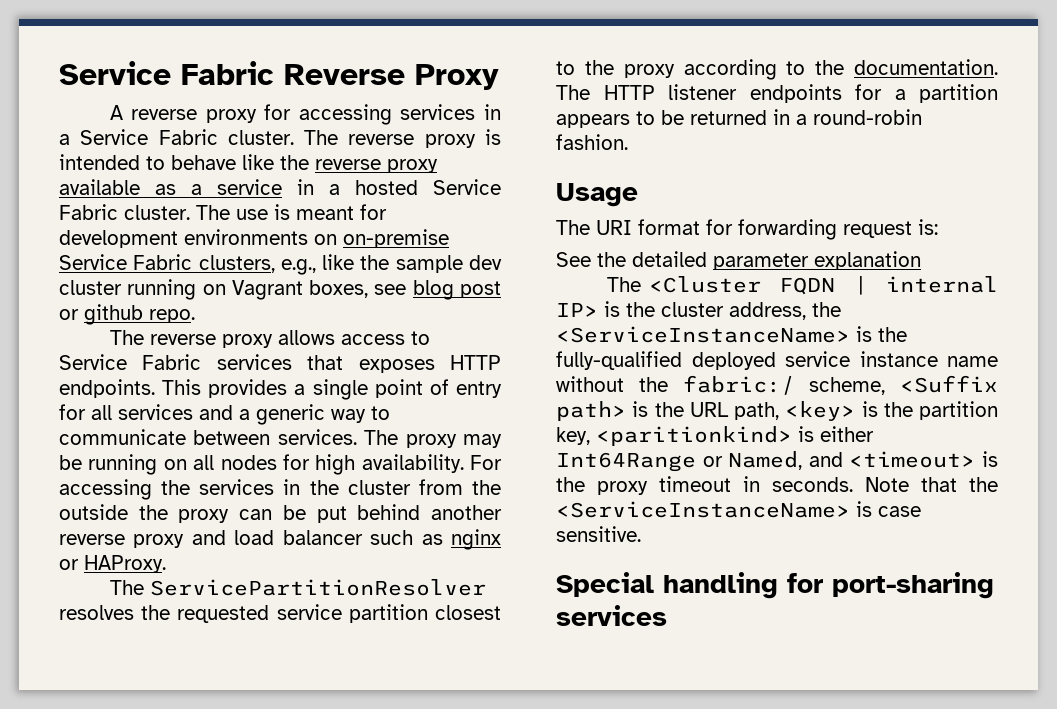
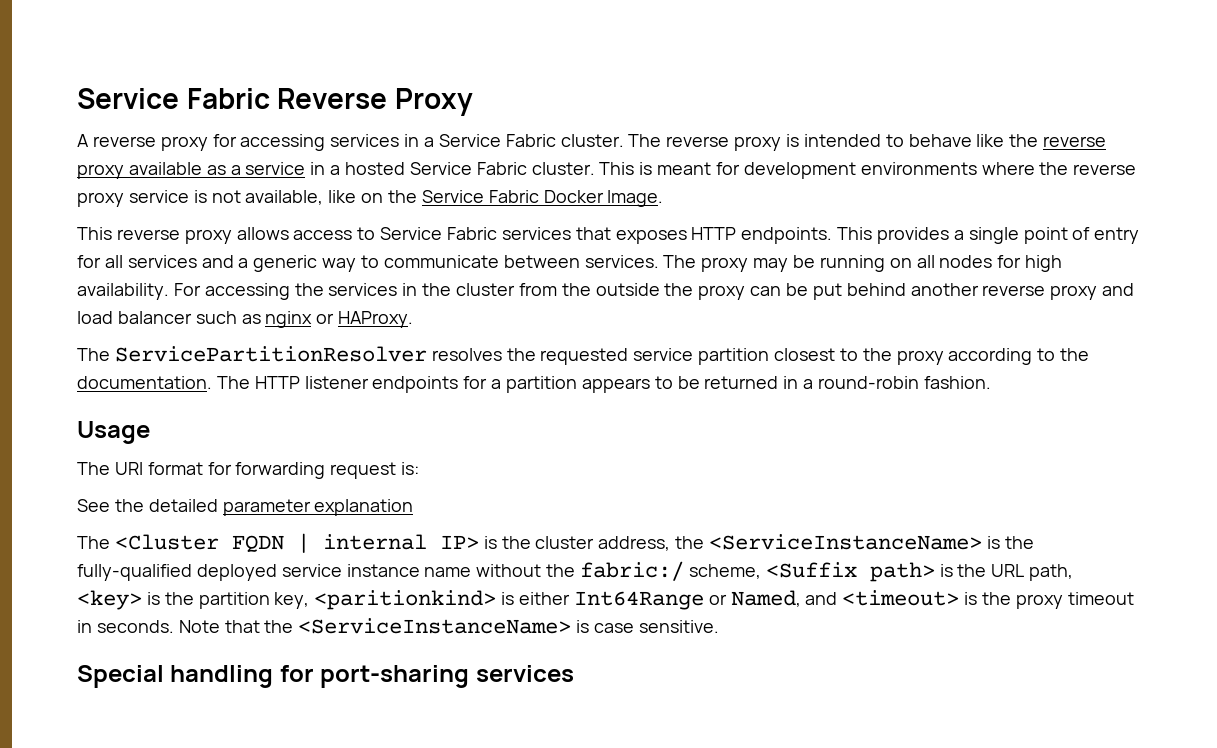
[196,205,268,220] The use -> [599,162,635,175] This
[314,229,449,248] [59,254,502,275] [59,279,501,300] [59,304,195,325] [109,330,144,345] on on-premise Service Fabric clusters, e.g., like the sample dev cluster running on Vagrant boxes, see blog post or github repo. // The -> [981,162,1137,175] [77,190,664,207] [77,227,112,240] where the reverse proxy service is not available, like on the Service Fabric Docker Image. // This

